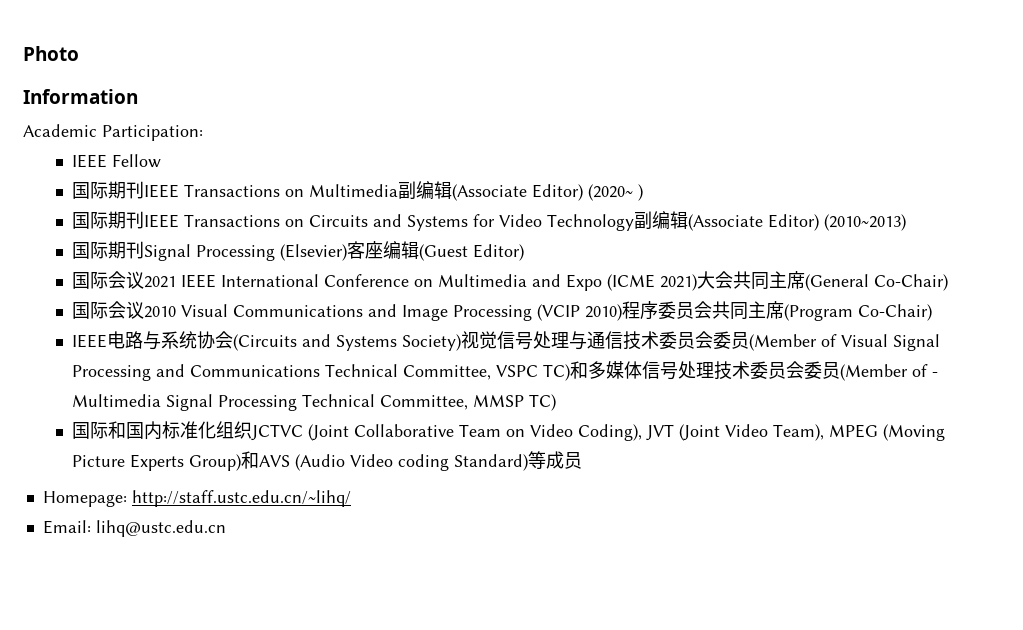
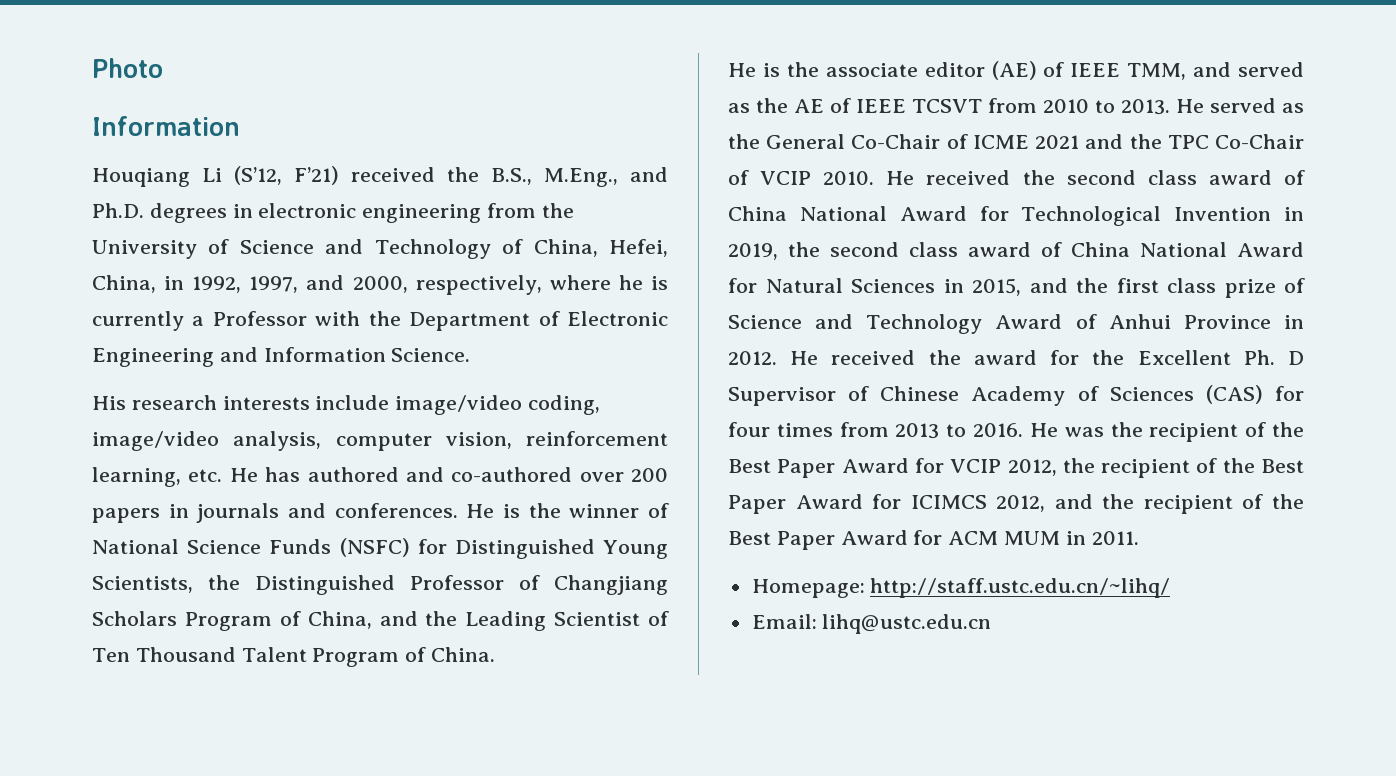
[23,124,203,141] [71,154,161,168] [71,181,643,201] [71,211,906,231] [71,241,524,261] [71,271,948,291] [71,301,932,321] [71,331,940,351] [71,361,938,381] [71,394,556,411] [71,421,945,441] [71,451,582,471] Academic Participation: // IEEE Fellow // 国际期刊IEEE Transactions on Multimedia副编辑(Associate Editor) (2020~ ) // 国际期刊IEEE Transactions on Circuits and Systems for Video Technology副编辑(Associate Editor) (2010~2013) // 国际期刊Signal Processing (Elsevier)客座编辑(Guest Editor) // 国际会议2021 IEEE International Conference on Multimedia and Expo (ICME 2021)大会共同主席(General Co-Chair) // 国际会议2010 Visual Communications and Image Processing (VCIP 2010)程序委员会共同主席(Program Co-Chair) // IEEE电路与系统协会(Circuits and Systems Society)视觉信号处理与通信技术委员会委员(Member of Visual Signal Processing and Communications Technical Committee, VSPC TC)和多媒体信号处理技术委员会委员(Member of - Multimedia Signal Processing Technical Committee, MMSP TC) // 国际和国内标准化组织JCTVC (Joint Collaborative Team on Video Coding), JVT (Joint Video Team), MPEG (Moving Picture Experts Group)和AVS (Audio Video coding Standard)等成员 -> [92,166,668,187] [92,203,574,223] [92,239,668,259] [92,275,668,295] [92,311,668,331] [92,347,471,367] [92,395,601,415] [92,431,668,451] [92,467,668,487] [92,503,669,523] [92,538,669,559] [92,575,668,595] [92,611,669,631] [92,647,495,667] [728,61,1304,80] [728,98,1304,115] [728,134,1304,149] [728,170,1305,185] [728,206,1304,226] [728,242,1304,260] [728,278,1305,298] [728,314,1304,334] [728,350,1304,365] [728,385,1304,406] [728,422,1304,442] [728,458,1304,478] [728,494,1304,514] [728,530,1139,550] Houqiang Li (S’12, F’21) received the B.S., M.Eng., and Ph.D. degrees in electronic engineering from the University of Science and Technology of China, Hefei, China, in 1992, 1997, and 2000, respectively, where he is currently a Professor with the Department of Electronic Engineering and Information Science. // His research interests include image/video coding, image/video analysis, computer vision, reinforcement learning, etc. He has authored and co-authored over 200 papers in journals and conferences. He is the winner of National Science Funds (NSFC) for Distinguished Young Scientists, the Distinguished Professor of Changjiang Scholars Program of China, and the Leading Scientist of Ten Thousand Talent Program of China. // He is the associate editor (AE) of IEEE TMM, and served as the AE of IEEE TCSVT from 2010 to 2013. He served as the General Co-Chair of ICME 2021 and the TPC Co-Chair of VCIP 2010. He received the second class award of China National Award for Technological Invention in 2019, the second class award of China National Award for Natural Sciences in 2015, and the first class prize of Science and Technology Award of Anhui Province in 2012. He received the award for the Excellent Ph. D Supervisor of Chinese Academy of Sciences (CAS) for four times from 2013 to 2016. He was the recipient of the Best Paper Award for VCIP 2012, the recipient of the Best Paper Award for ICIMCS 2012, and the recipient of the Best Paper Award for ACM MUM in 2011.

